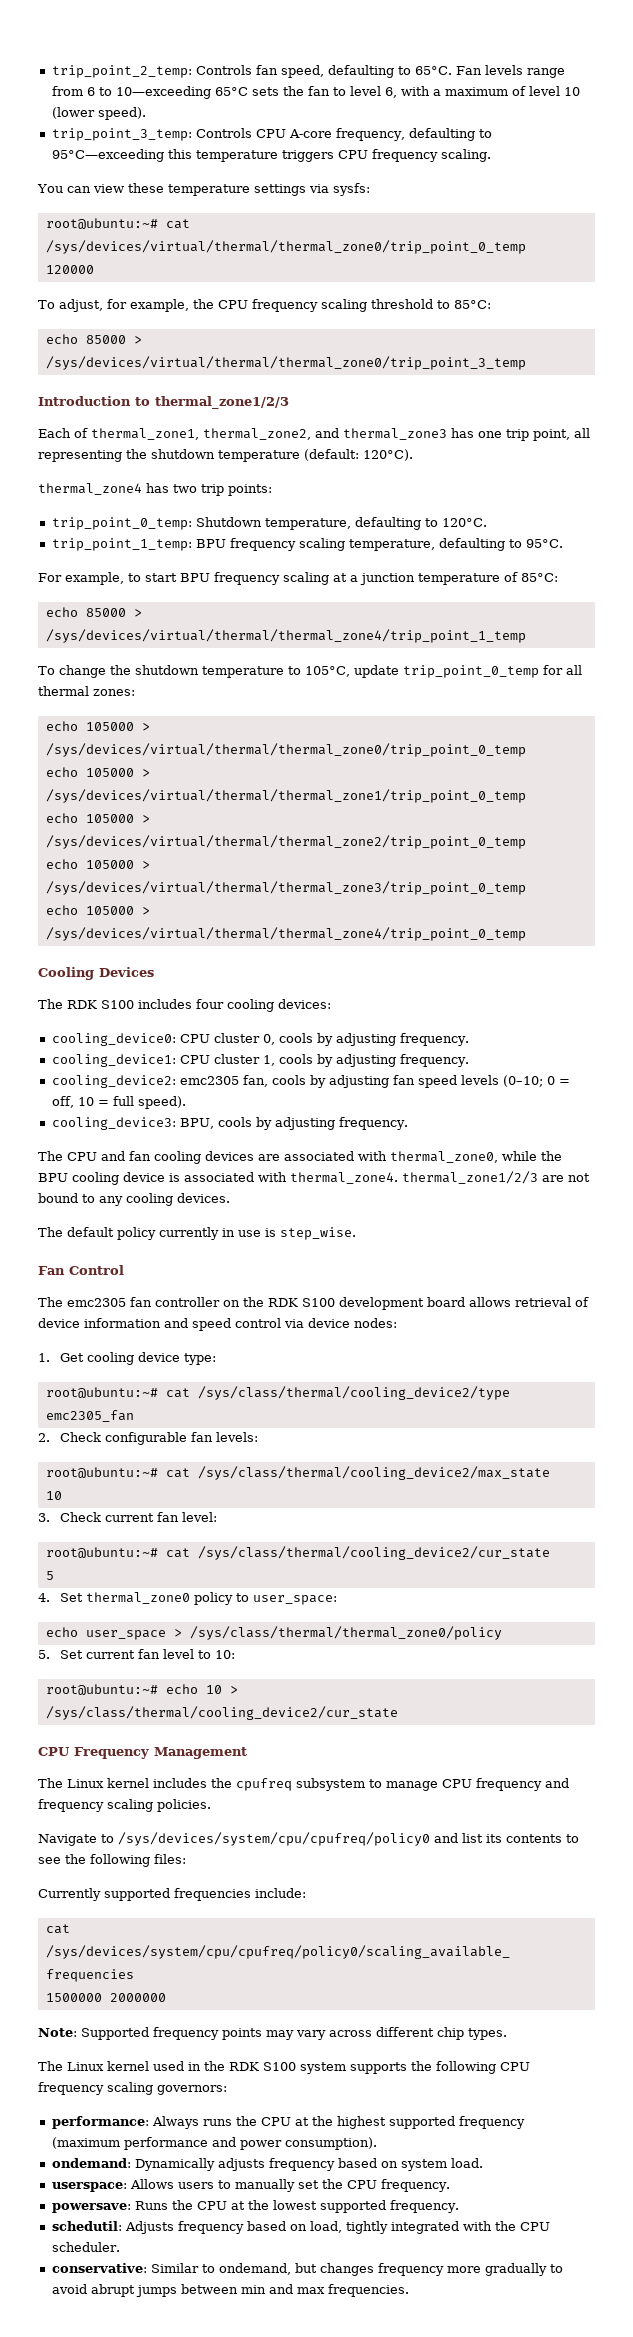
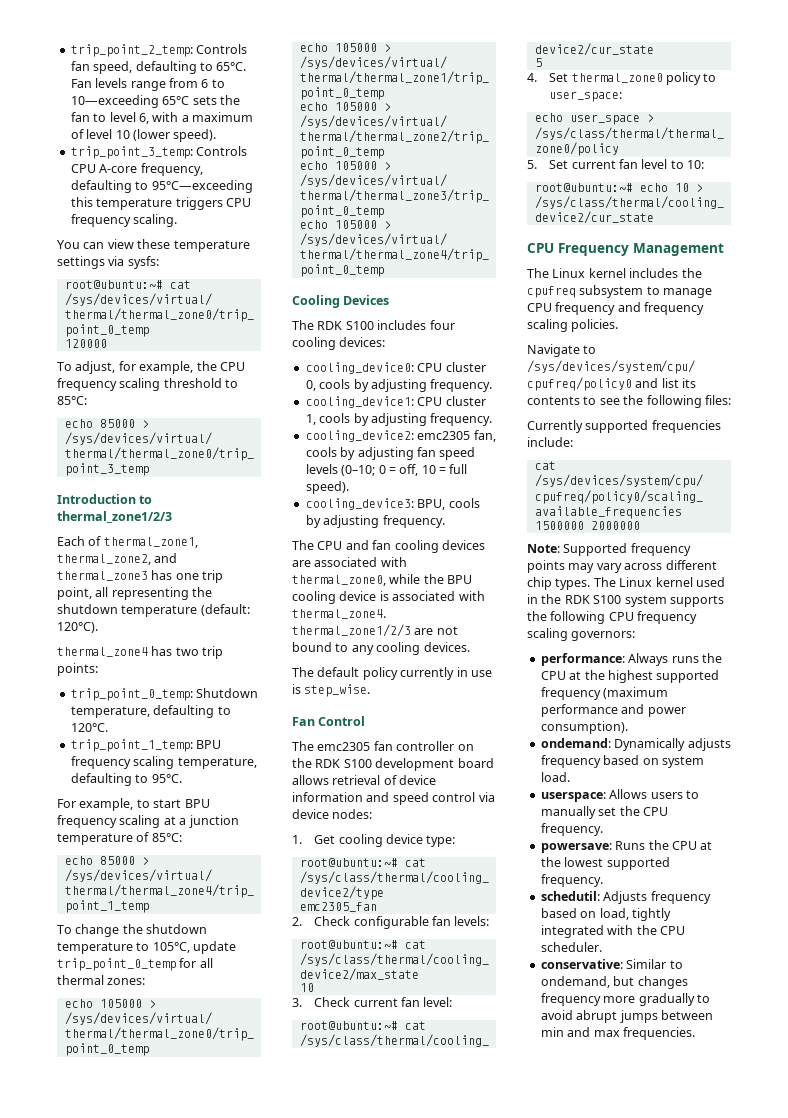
(507, 2034) // -> (591, 584) none

